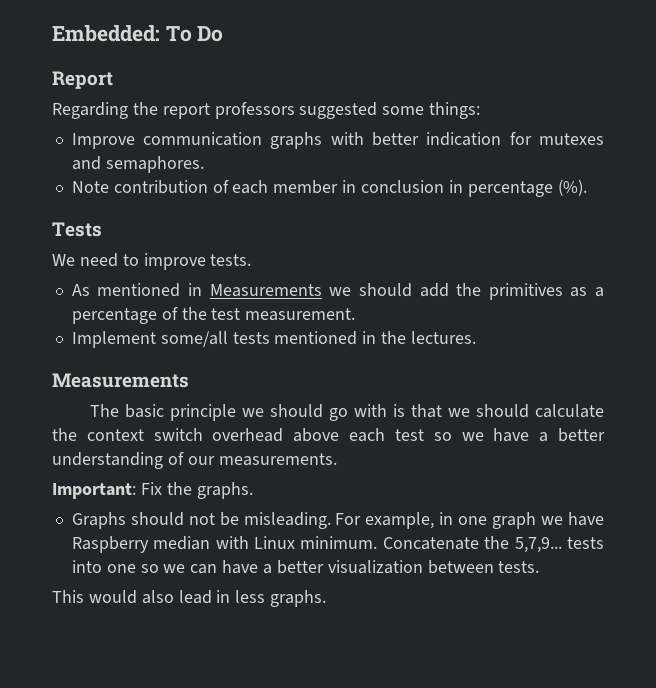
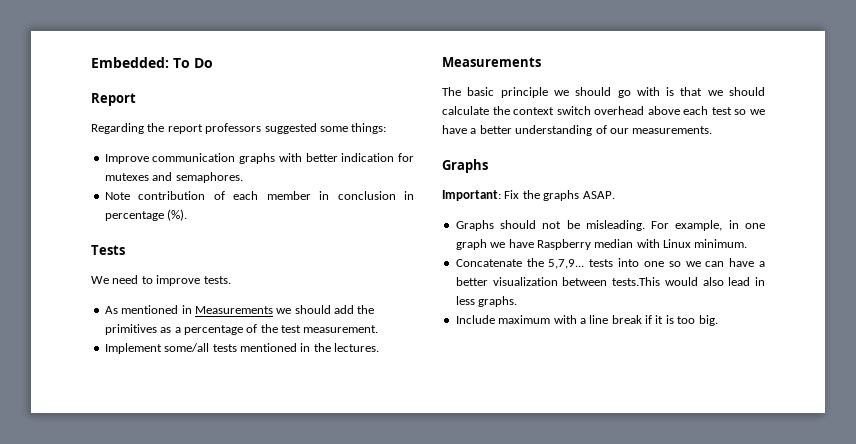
(337, 459) none -> [442,159,488,173] // Graphs
[196,482,253,499] graphs. -> [543,190,615,201] graphs ASAP.
(378, 542) none -> (748, 243) //
[498,561,540,573] [52,590,84,603] tests. // This -> [612,277,660,286] tests.This
(327, 598) none -> [455,315,718,326] // Include maximum with a line break if it is too big.

